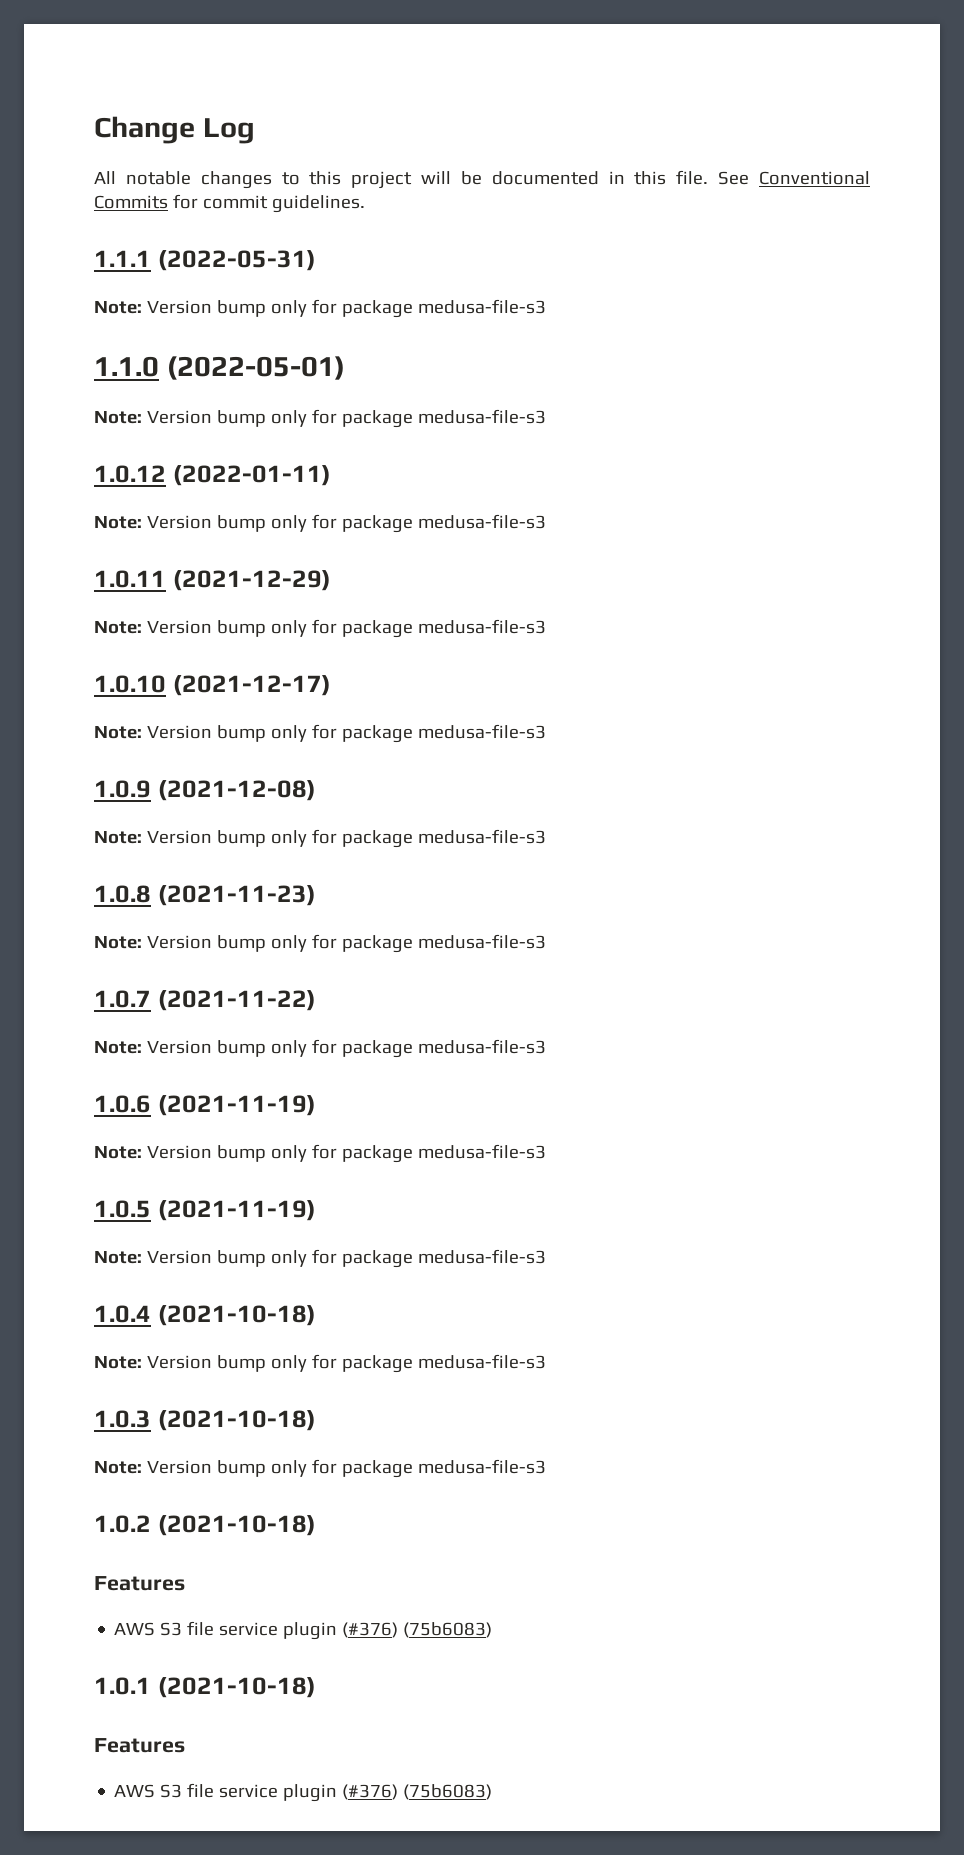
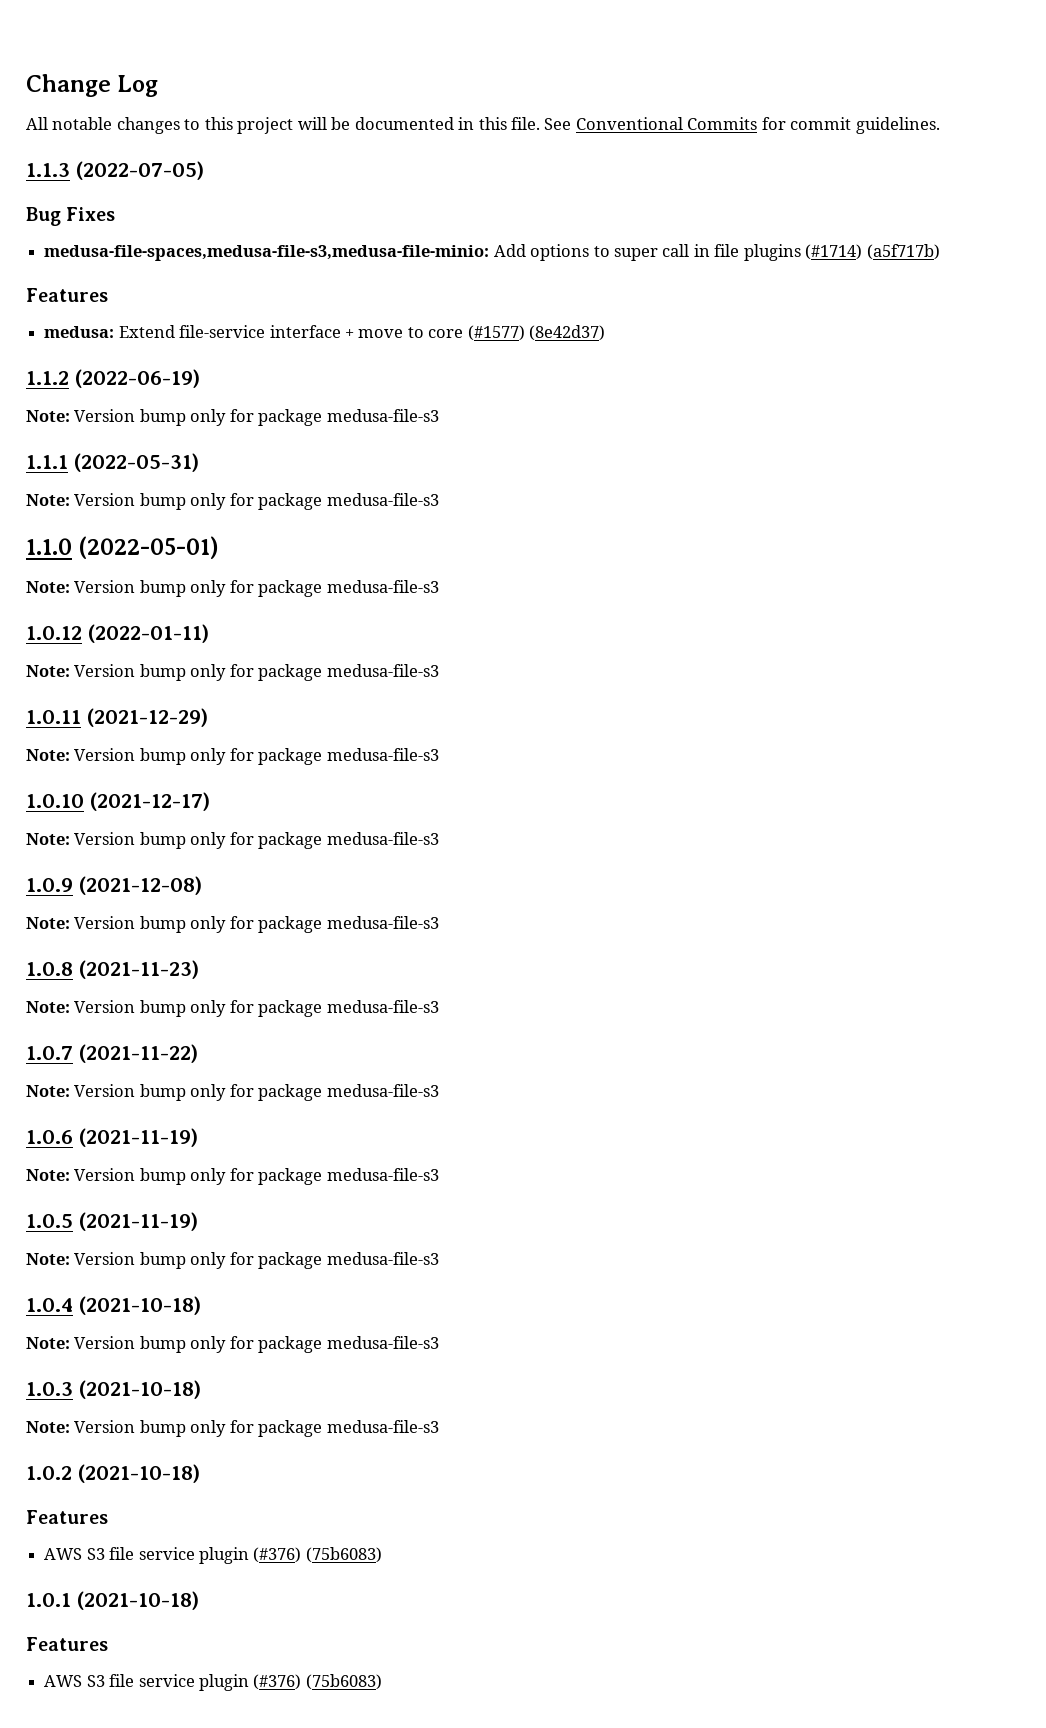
(365, 204) none -> [26,161,204,180] [26,207,116,226] [44,244,940,261] [26,288,108,302] [44,325,606,341] [26,369,200,388] [26,409,439,426] // 1.1.3 (2022-07-05) // Bug Fixes // medusa-file-spaces,medusa-file-s3,medusa-file-minio: Add options to super call in file plugins (#1714) (a5f717b) // Features // medusa: Extend file-service interface + move to core (#1577) (8e42d37) // 1.1.2 (2022-06-19) // Note: Version bump only for package medusa-file-s3

